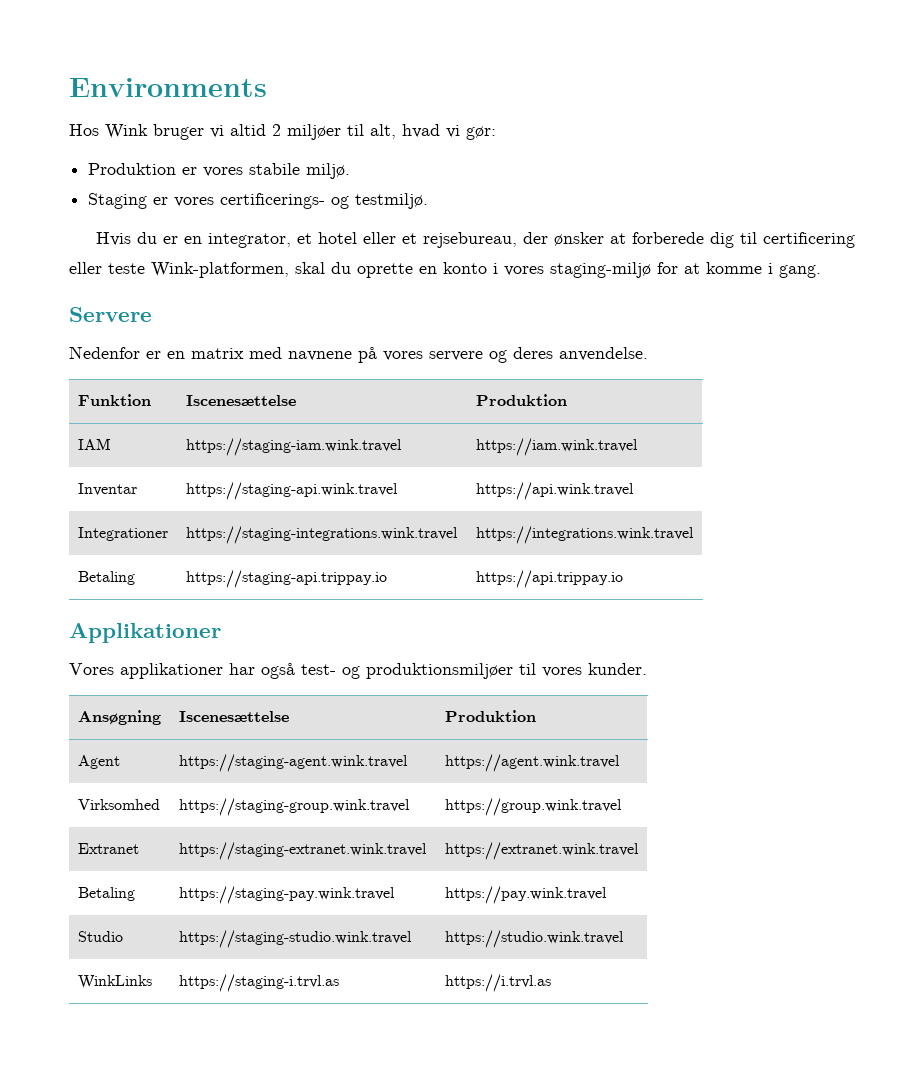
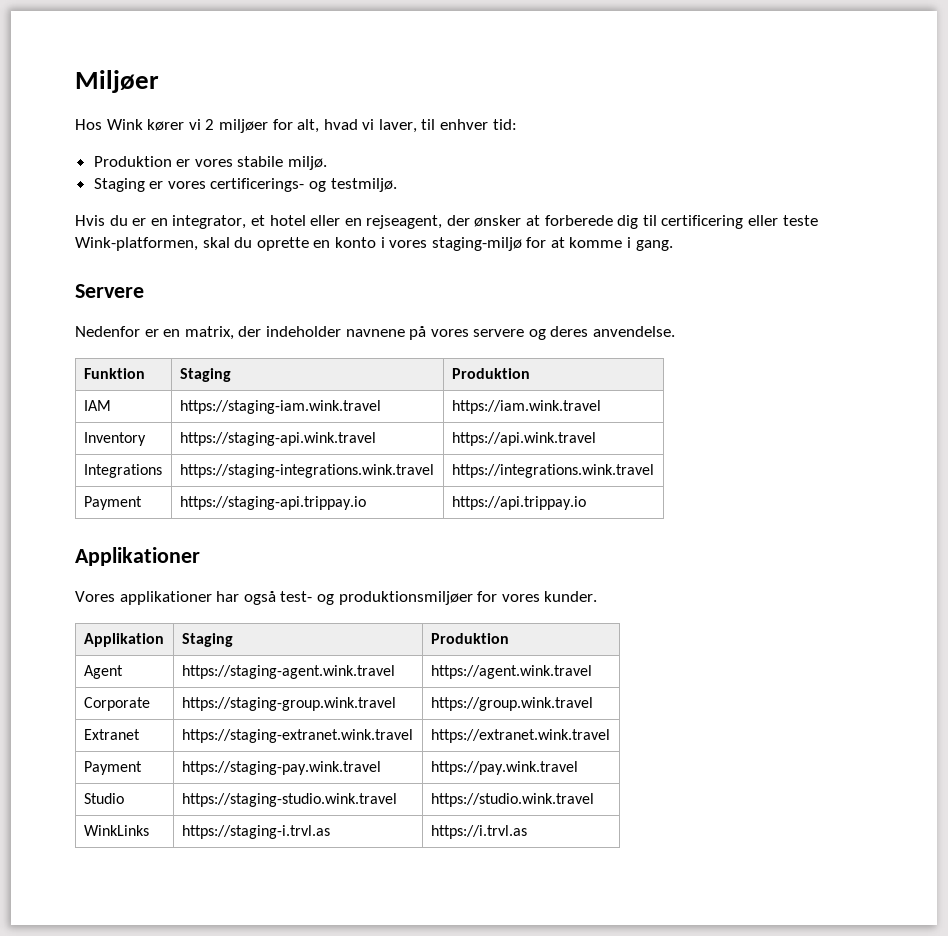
[69,78,267,97] Environments -> [75,70,159,93] Miljøer
[153,124,266,140] bruger vi altid -> [147,119,201,131] kører vi
[347,124,364,136] til -> [272,119,293,130] for
[466,126,496,140] gør: -> [378,119,517,133] laver, til enhver tid:
[401,232,517,248] et rejsebureau, -> [344,215,443,229] en rejseagent,
[191,347,282,359] matrix med -> [184,326,341,340] matrix, der indeholder
[185,395,296,406] Iscenesættelse -> [179,368,231,382] Staging
[77,483,137,496] Inventar -> [83,432,146,446] Inventory
[77,527,168,541] Integrationer -> [83,464,162,478] Integrations
[77,571,135,585] Betaling -> [83,496,142,510] Payment
[519,663,536,675] til -> [477,591,498,602] for
[77,710,161,725] [178,711,289,722] Ansøgning | Iscenesættelse -> [83,633,164,647] [181,633,233,647] Applikation | Staging
[77,799,160,810] Virksomhed -> [83,697,150,711] Corporate
[77,887,135,901] Betaling -> [83,761,142,775] Payment

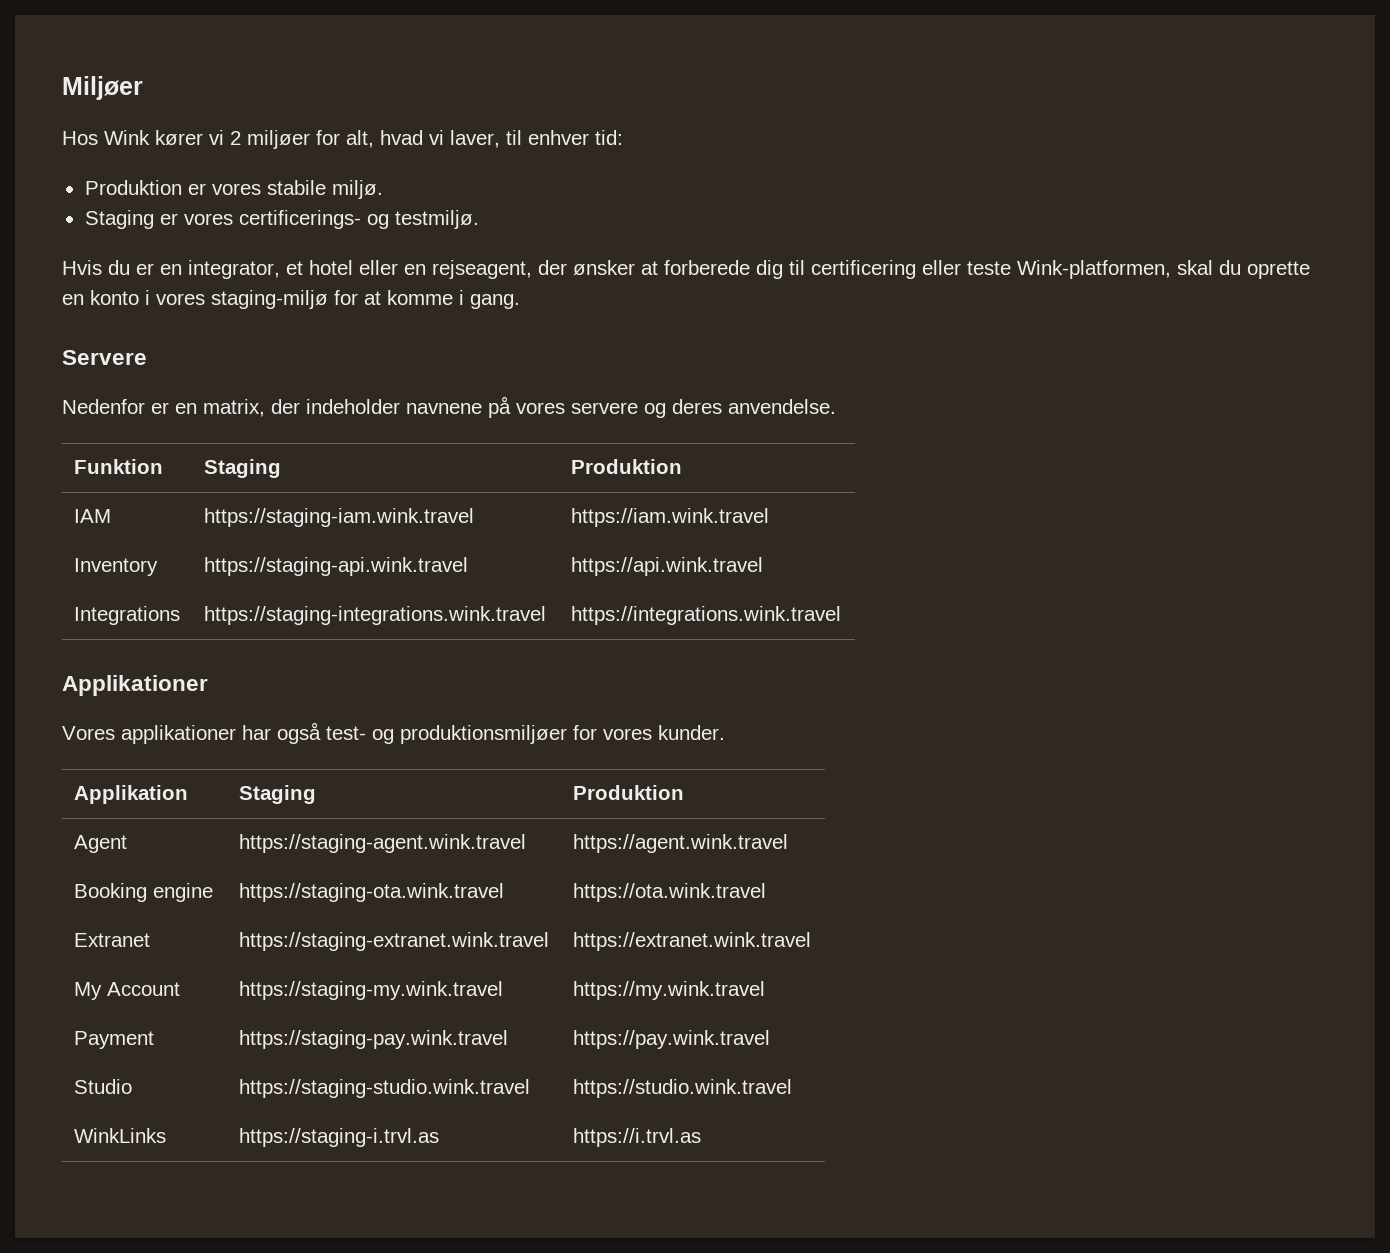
[83,496,142,510] [179,496,366,510] [451,496,586,510] // Payment | https://staging-api.trippay.io | https://api.trippay.io -> (841, 615) none
[83,697,150,711] [181,697,396,711] [430,697,593,711] Corporate | https://staging-group.wink.travel | https://group.wink.travel -> [73,883,213,902] [238,883,504,902] [572,883,766,902] Booking engine | https://staging-ota.wink.travel | https://ota.wink.travel
(610, 736) none -> [73,982,180,1000] [238,981,503,1000] [572,981,765,1000] // My Account | https://staging-my.wink.travel | https://my.wink.travel

